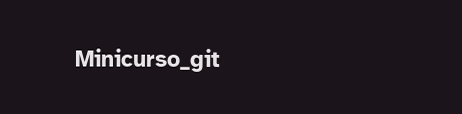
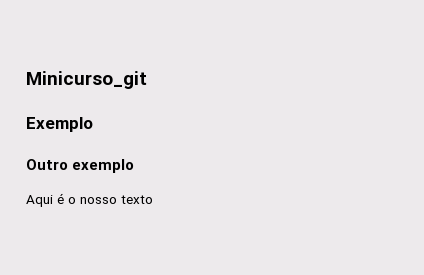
(221, 60) none -> [26,117,93,132] [26,159,135,173] [26,193,153,207] // Exemplo // Outro exemplo // Aqui é o nosso texto

